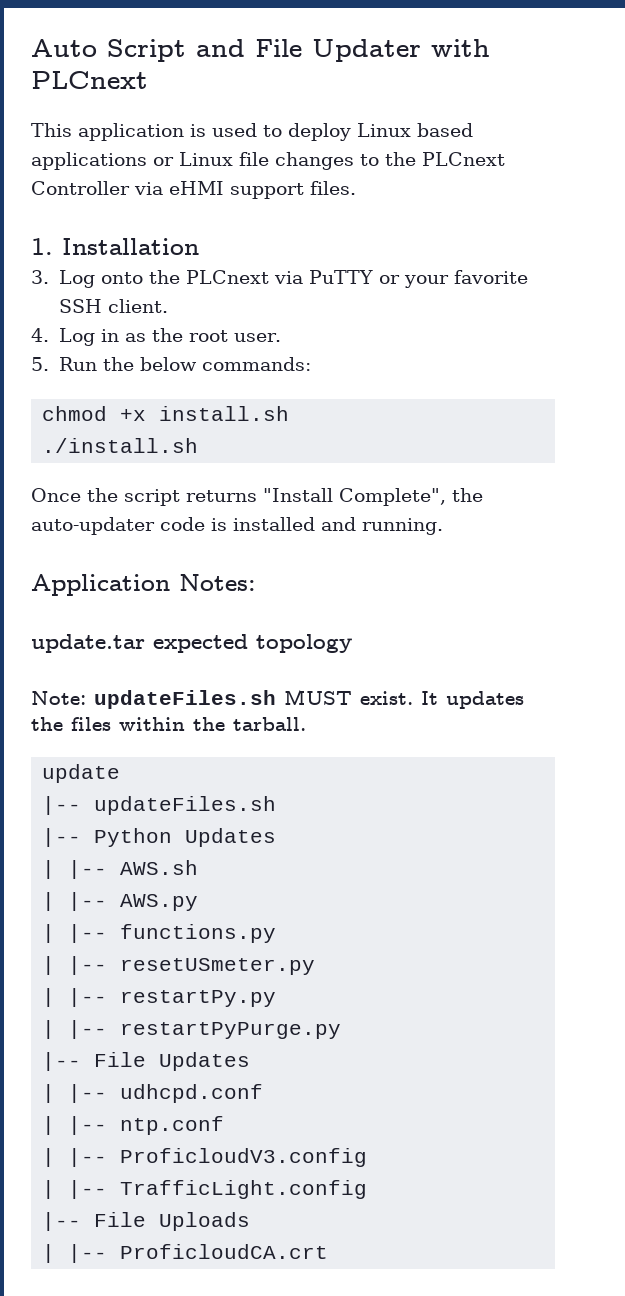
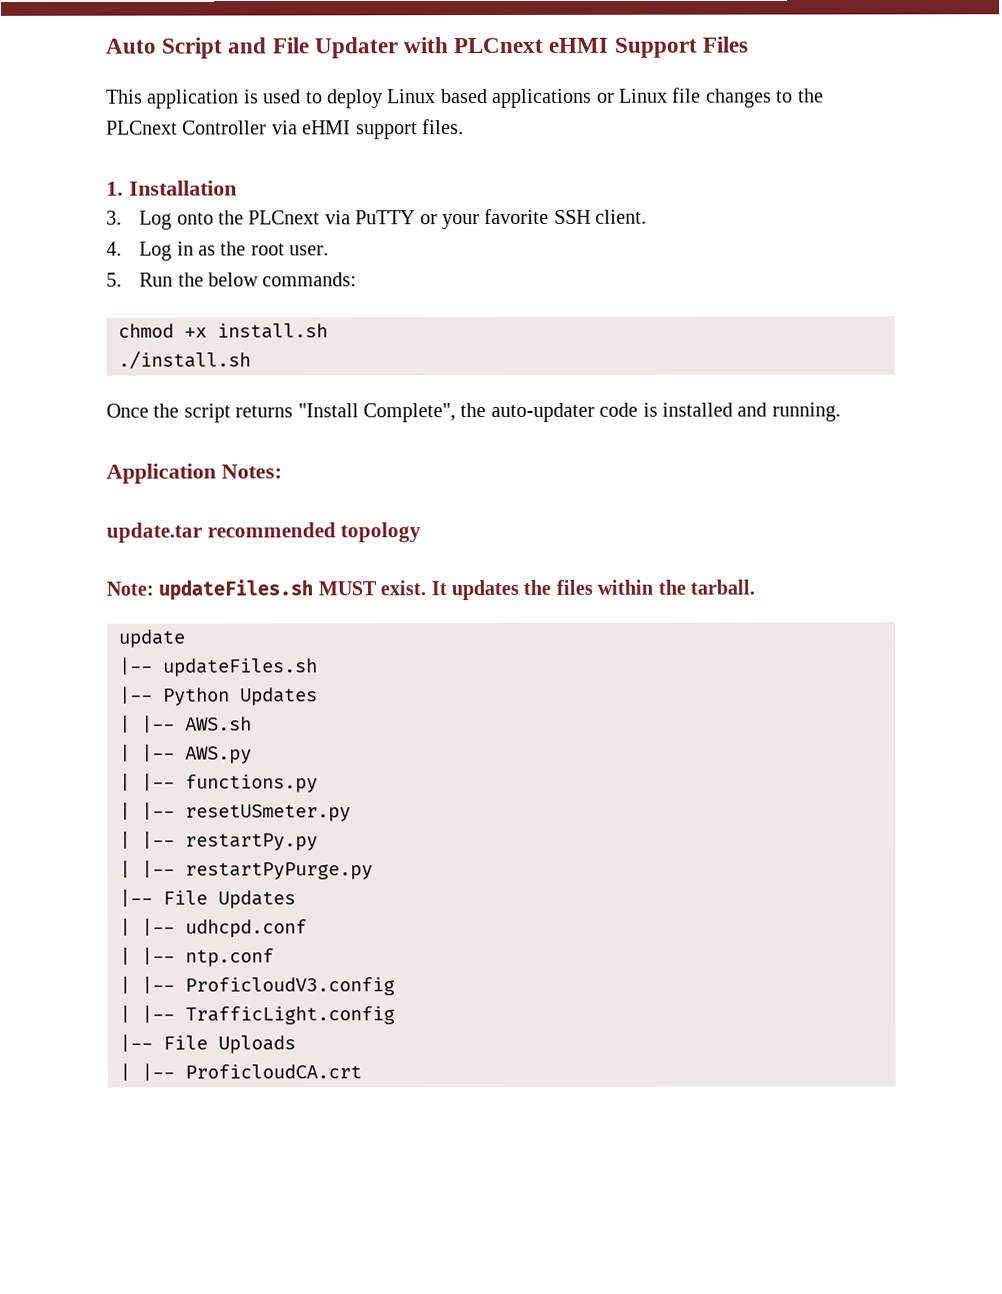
(148, 80) none -> [548,36,748,58] eHMI Support Files
[153,634,248,653] expected -> [206,522,336,538] recommended

